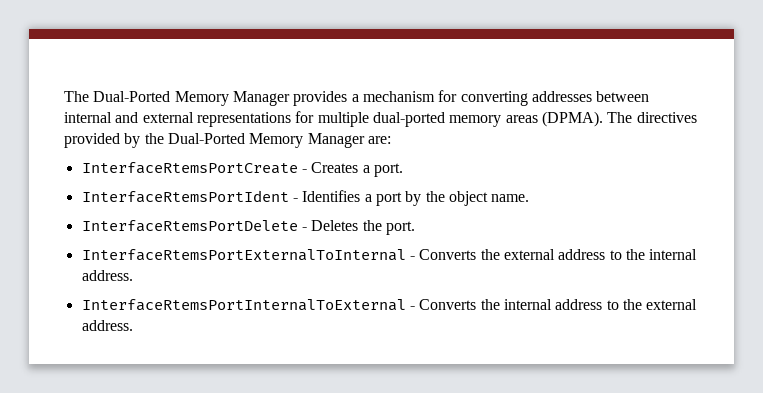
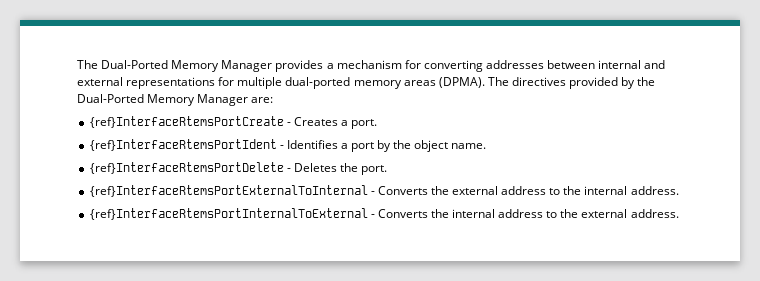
[81,162,298,174] InterfaceRtemsPortCreate -> [89,116,284,128] {ref}InterfaceRtemsPortCreate
[81,190,289,203] InterfaceRtemsPortIdent -> [89,139,277,151] {ref}InterfaceRtemsPortIdent
[81,220,298,232] InterfaceRtemsPortDelete -> [89,162,284,174] {ref}InterfaceRtemsPortDelete
[81,249,406,261] InterfaceRtemsPortExternalToInternal -> [89,185,368,197] {ref}InterfaceRtemsPortExternalToInternal
[81,299,406,311] InterfaceRtemsPortInternalToExternal -> [89,208,368,220] {ref}InterfaceRtemsPortInternalToExternal

